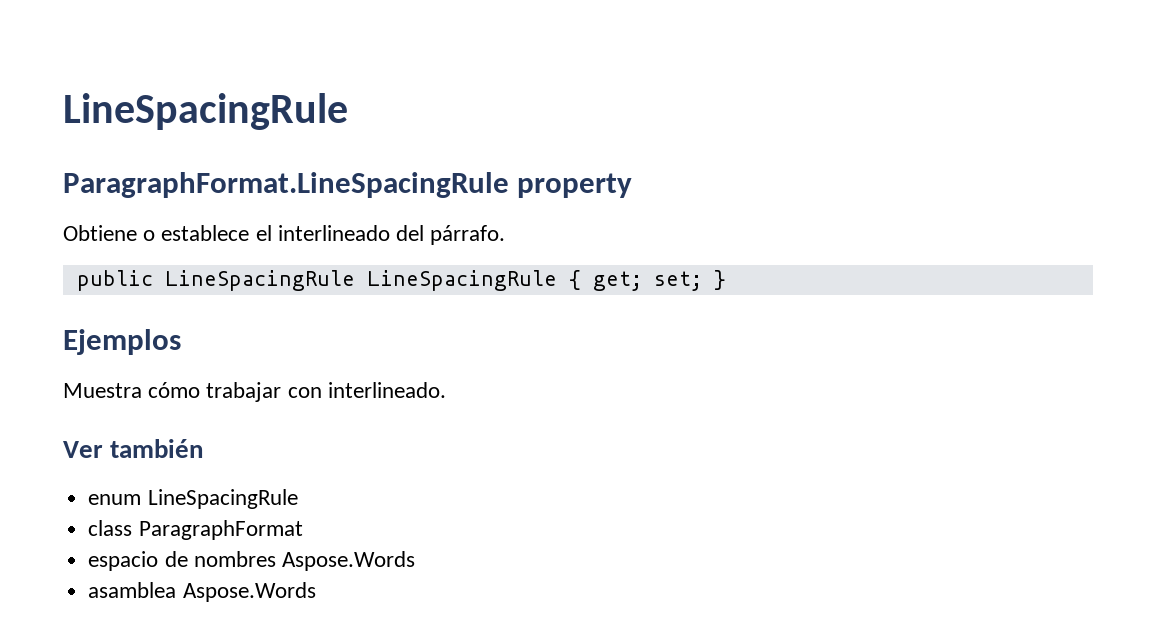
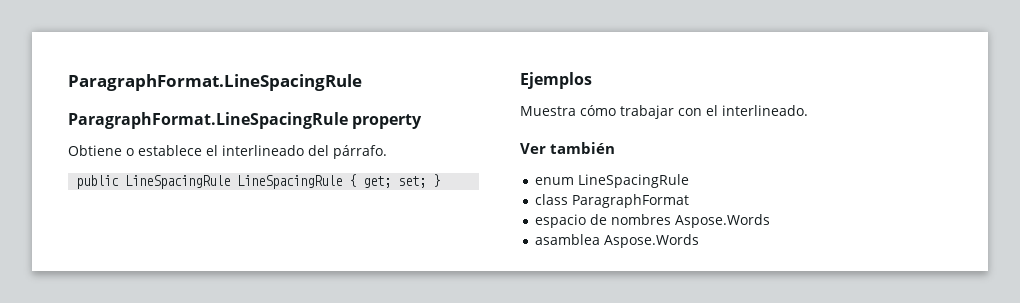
[63,93,348,130] LineSpacingRule -> [68,74,362,91] ParagraphFormat.LineSpacingRule
(322, 392) none -> [706,105,718,116] el

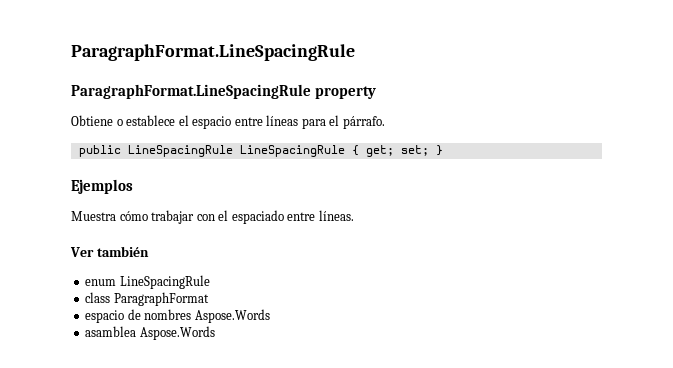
[222,145,329,156] interlineado del -> [192,115,340,129] espacio entre líneas para el
[722,105,808,116] interlineado. -> [231,210,354,224] espaciado entre líneas.

